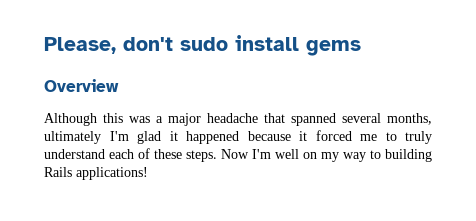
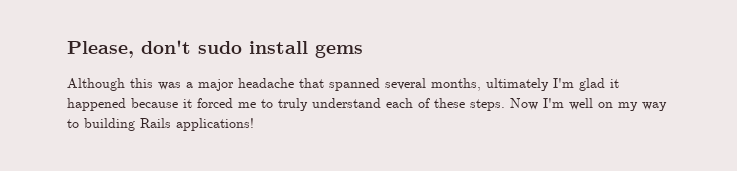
[44,79,119,92] // Overview -> (363, 51) none

